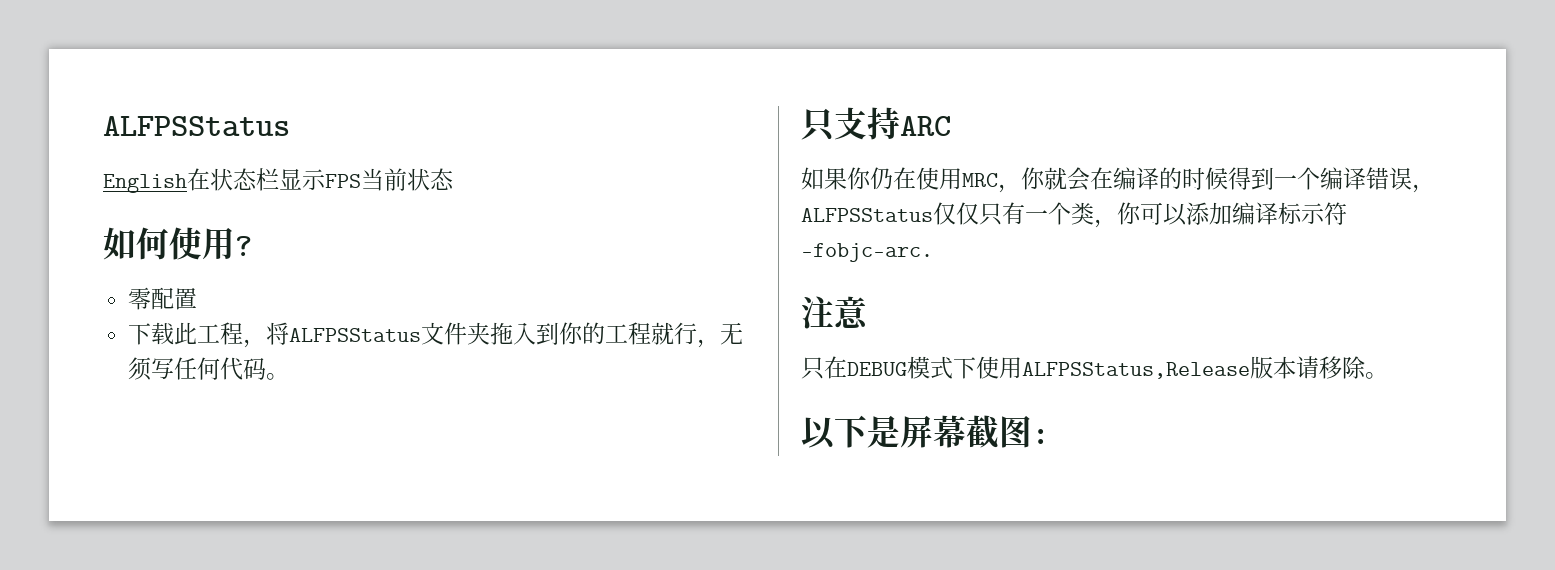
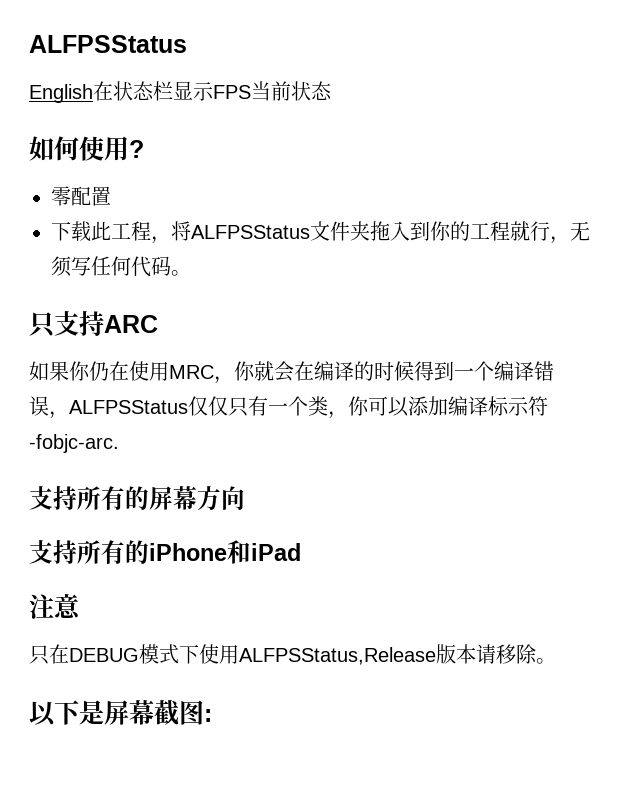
(933, 252) none -> [29,486,245,511] [29,540,301,564] // 支持所有的屏幕方向 // 支持所有的iPhone和iPad

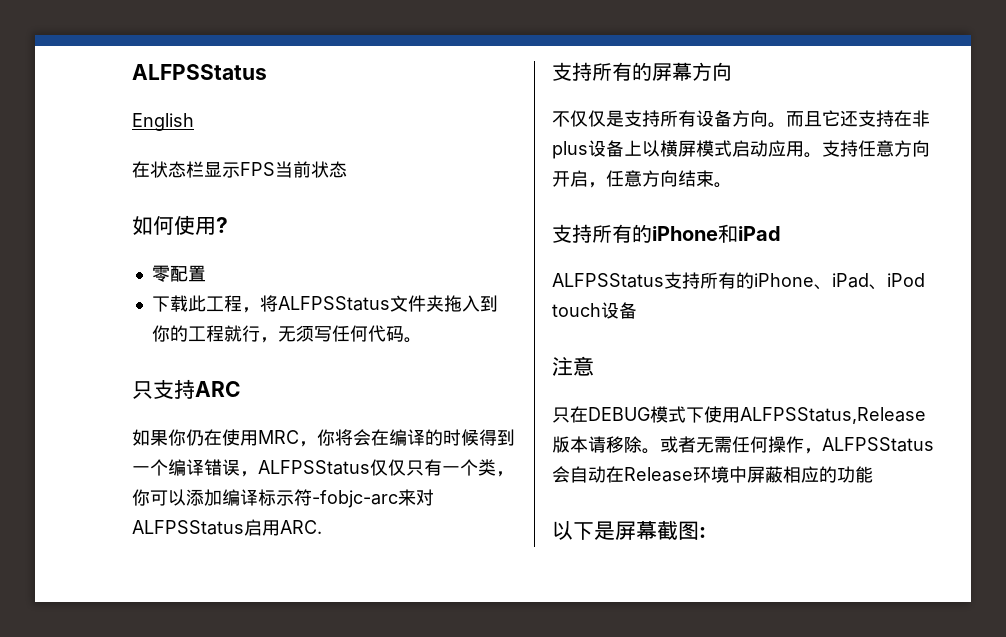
(93, 93) none -> (194, 122) //
[254,361,274,381] 就 -> [335,429,353,446] 将
[29,434,119,453] -fobjc-arc. -> [312,489,434,508] [132,519,322,536] -fobjc-arc来对ALFPSStatus启用ARC.
(245, 498) none -> [552,110,930,128] [552,140,930,159] [552,170,732,188] // 不仅仅是支持所有设备方向。而且它还支持在非plus设备上以横屏模式启动应用。支持任意方向开启，任意方向结束。
(301, 552) none -> [552,272,925,290] [552,302,637,319] // ALFPSStatus支持所有的iPhone、iPad、iPod touch设备
(556, 661) none -> [660,436,934,454] [552,466,873,483] 或者无需任何操作，ALFPSStatus会自动在Release环境中屏蔽相应的功能

